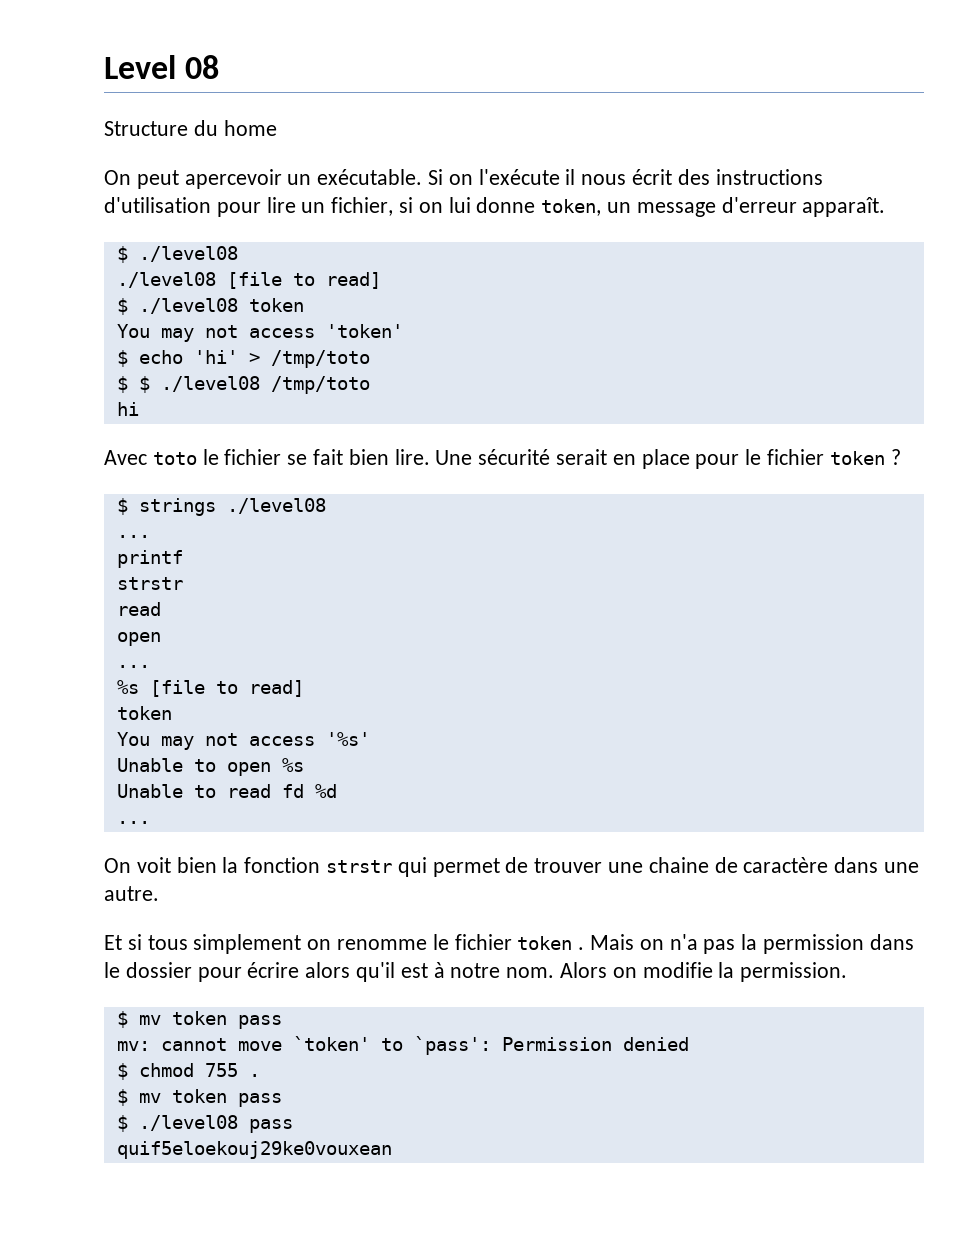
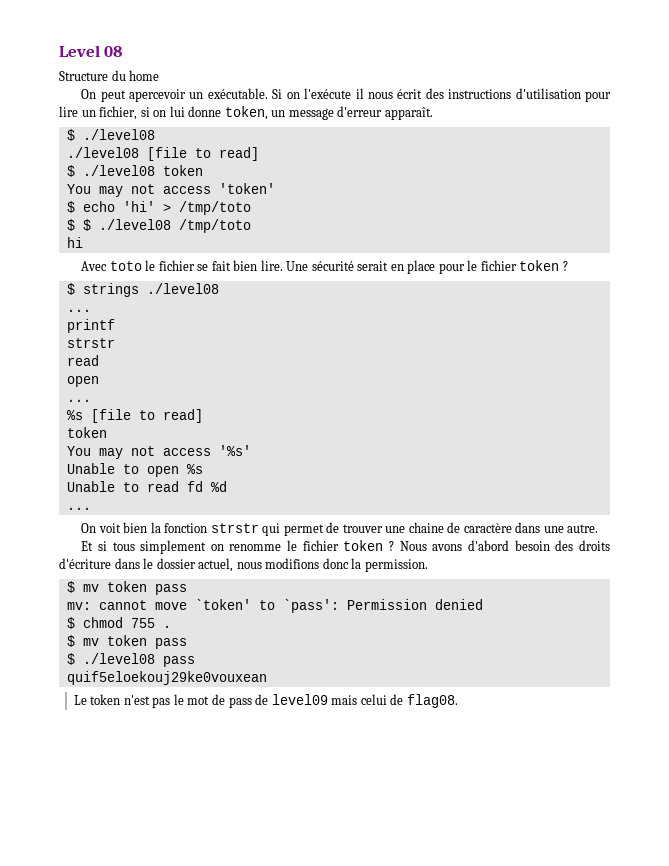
[578,934,914,954] [104,962,713,982] . Mais on n'a pas la permission dans le dossier pour écrire alors qu'il est à notre nom. Alors on modifie -> [389,540,610,551] [59,558,349,572] ? Nous avons d'abord besoin des droits d'écriture dans le dossier actuel, nous modifions donc
(392, 1150) none -> [73,694,458,708] // Le token n'est pas le mot de pass de level09 mais celui de flag08.

